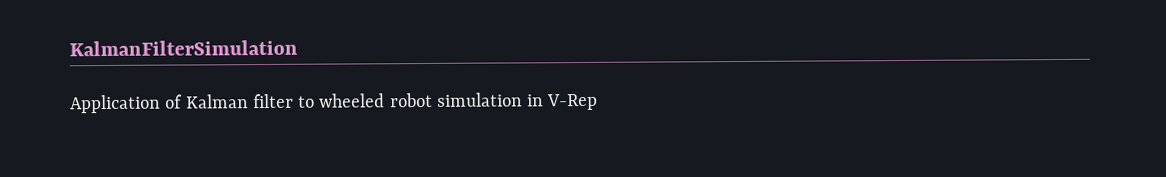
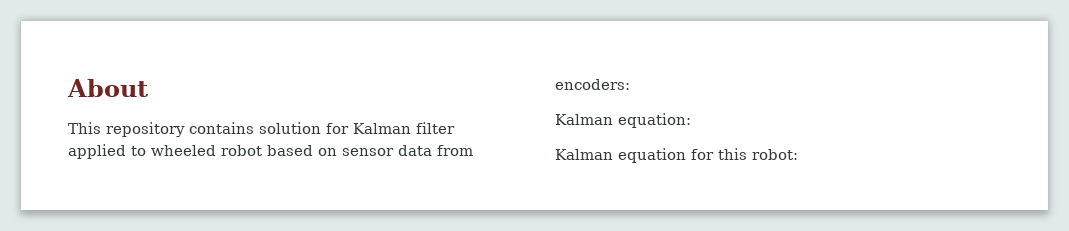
[69,39,298,57] [70,94,184,114] KalmanFilterSimulation // Application of -> [67,79,148,97] [68,122,349,137] About // This repository contains solution for
(294, 101) none -> [68,144,126,159] applied
[436,92,599,111] simulation in V-Rep -> [267,145,473,156] [555,79,630,90] [555,113,691,128] [555,148,798,163] based on sensor data from encoders: // Kalman equation: // Kalman equation for this robot:

